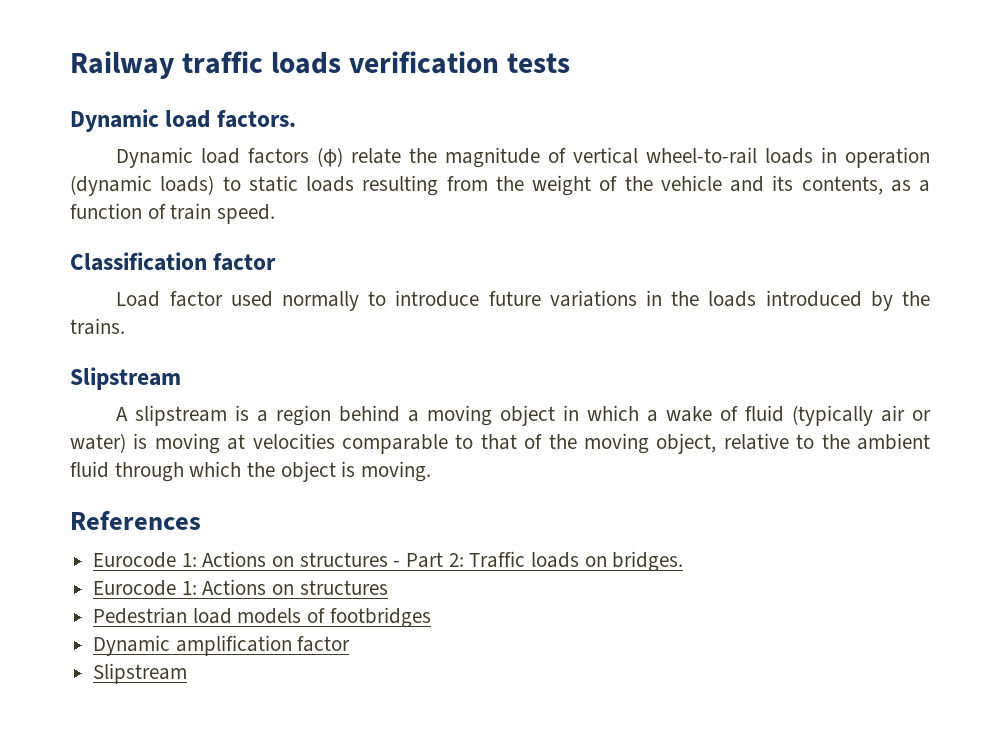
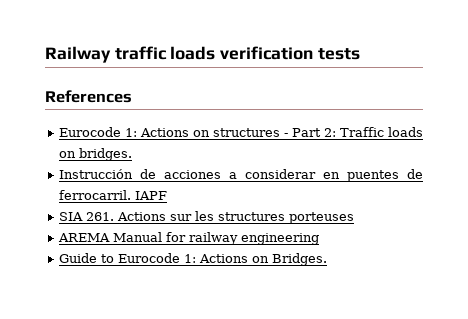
[70,109,296,132] [116,147,931,168] [70,175,930,196] [70,203,276,224] [70,252,277,271] [116,290,931,311] [70,318,125,335] [70,367,181,390] [116,405,932,426] [70,433,930,454] [70,461,432,482] // Dynamic load factors. // Dynamic load factors (ϕ) relate the magnitude of vertical wheel-to-rail loads in operation (dynamic loads) to static loads resulting from the weight of the vehicle and its contents, as a function of train speed. // Classification factor // Load factor used normally to introduce future variations in the loads introduced by the trains. // Slipstream // A slipstream is a region behind a moving object in which a wake of fluid (typically air or water) is moving at velocities comparable to that of the moving object, relative to the ambient fluid through which the object is moving. -> (360, 54) none
[93,579,388,596] [93,607,431,628] [93,635,351,656] [93,663,188,684] Eurocode 1: Actions on structures // Pedestrian load models of footbridges // Dynamic amplification factor // Slipstream -> [58,169,423,182] [58,190,167,200] [58,211,354,224] [57,232,319,245] [58,253,327,266] Instrucción de acciones a considerar en puentes de ferrocarril. IAPF // SIA 261. Actions sur les structures porteuses // AREMA Manual for railway engineering // Guide to Eurocode 1: Actions on Bridges.

